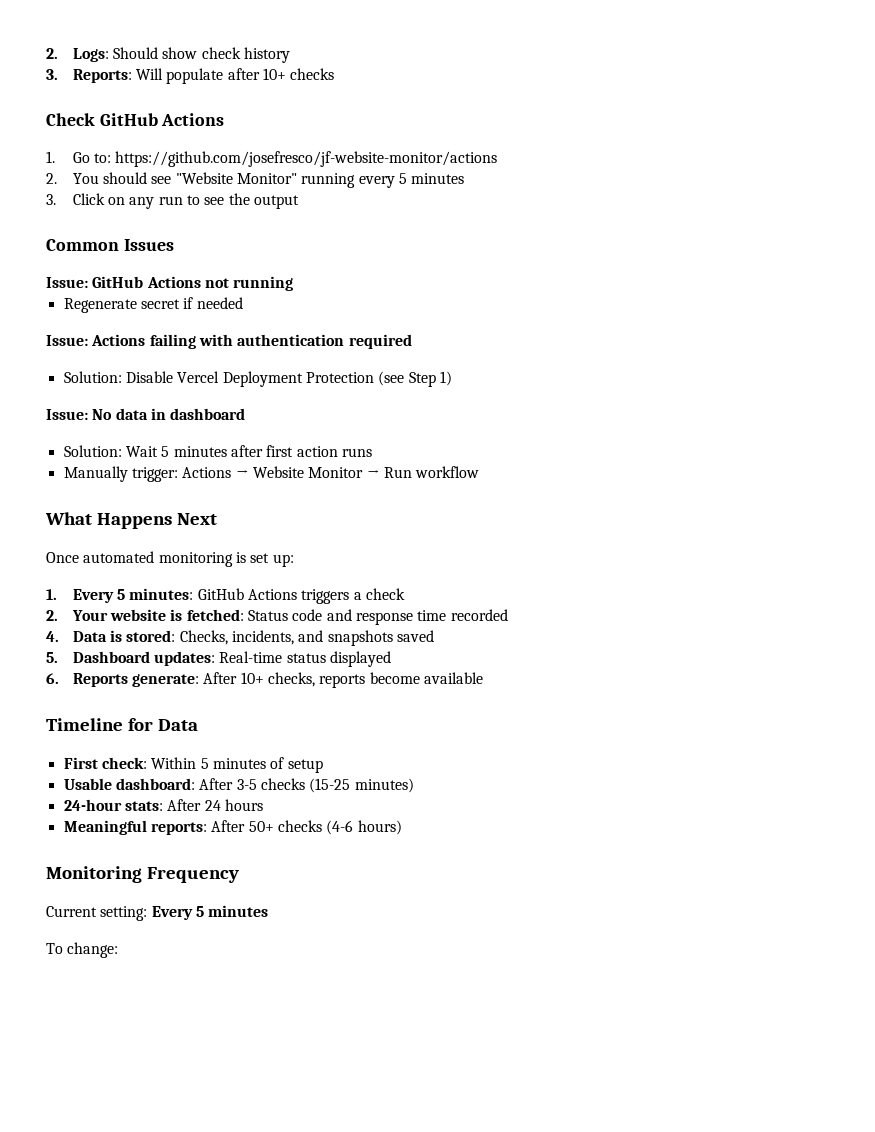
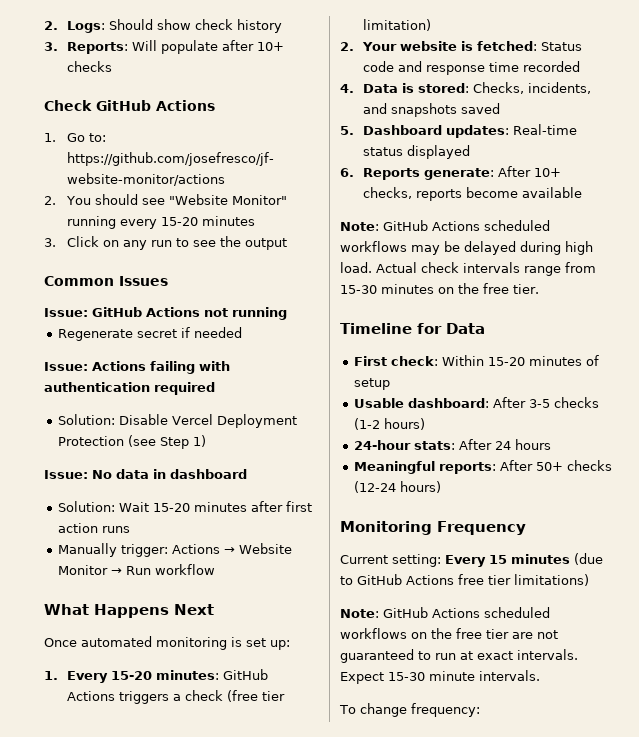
[398,173,407,184] 5 -> [161,217,199,226] 15-20
[161,446,170,457] 5 -> [153,503,191,512] 15-20
[117,589,126,600] 5 -> [111,671,153,680] 15-20
(405, 594) none -> [227,690,286,702] [363,19,432,31] (free tier limitation)
(483, 678) none -> [340,220,550,231] [340,241,593,255] [340,262,596,276] [340,283,539,294] // Note: GitHub Actions scheduled workflows may be delayed during high load. Actual check intervals range from 15-30 minutes on the free tier.
[200,758,209,769] 5 -> [488,357,526,366] 15-20
[309,778,414,793] (15-25 minutes) -> [354,418,426,430] (1-2 hours)
[326,820,354,835] (4-6 -> [354,481,397,493] (12-24
[195,905,269,917] 5 minutes -> [489,553,603,565] [340,574,589,586] [340,607,550,618] [340,628,558,639] [340,649,578,663] [340,670,540,684] 15 minutes (due to GitHub Actions free tier limitations) // Note: GitHub Actions scheduled workflows on the free tier are not guaranteed to run at exact intervals. Expect 15-30 minute intervals.
[67,942,119,958] change: -> [359,703,480,717] change frequency:

